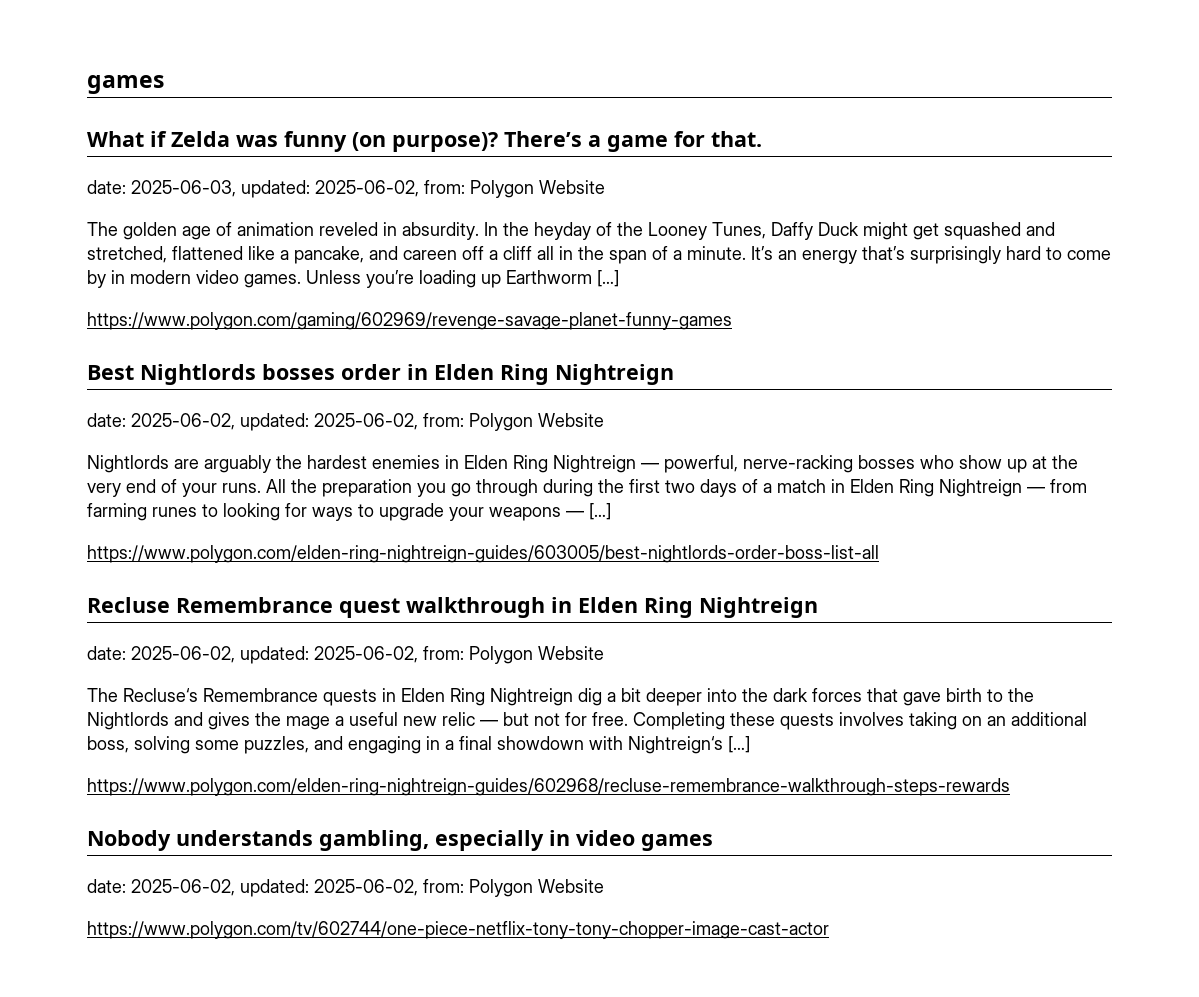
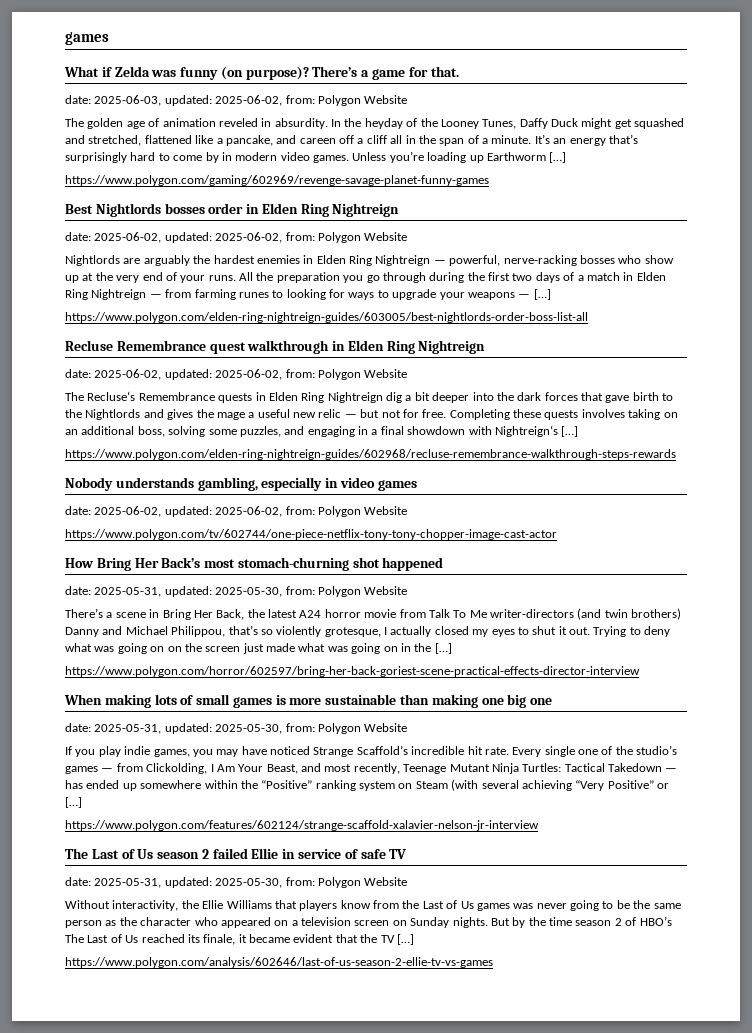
(829, 930) none -> [65,557,444,571] [65,586,408,597] [65,608,682,620] [65,625,671,637] [65,643,452,654] [65,666,640,677] [64,694,553,708] [65,723,408,734] [65,745,678,757] [65,763,678,774] [65,779,669,791] [65,797,82,808] [65,820,539,831] [65,848,407,859] [65,877,408,888] [65,900,681,911] [65,916,672,928] [65,934,414,945] [65,957,493,968] // How Bring Her Back’s most stomach-churning shot happened // date: 2025-05-31, updated: 2025-05-30, from: Polygon Website // There’s a scene in Bring Her Back, the latest A24 horror movie from Talk To Me writer-directors (and twin brothers) Danny and Michael Philippou, that’s so violently grotesque, I actually closed my eyes to shut it out. Trying to deny what was going on on the screen just made what was going on in the […] // https://www.polygon.com/horror/602597/bring-her-back-goriest-scene-practical-effects-director-interview // When making lots of small games is more sustainable than making one big one // date: 2025-05-31, updated: 2025-05-30, from: Polygon Website // If you play indie games, you may have noticed Strange Scaffold’s incredible hit rate. Every single one of the studio’s games — from Clickolding, I Am Your Beast, and most recently, Teenage Mutant Ninja Turtles: Tactical Takedown — has ended up somewhere within the “Positive” ranking system on Steam (with several achieving “Very Positive” or […] // https://www.polygon.com/features/602124/strange-scaffold-xalavier-nelson-jr-interview // The Last of Us season 2 failed Ellie in service of safe TV // date: 2025-05-31, updated: 2025-05-30, from: Polygon Website // Without interactivity, the Ellie Williams that players know from the Last of Us games was never going to be the same person as the character who appeared on a television screen on Sunday nights. But by the time season 2 of HBO’s The Last of Us reached its finale, it became evident that the TV […] // https://www.polygon.com/analysis/602646/last-of-us-season-2-ellie-tv-vs-games

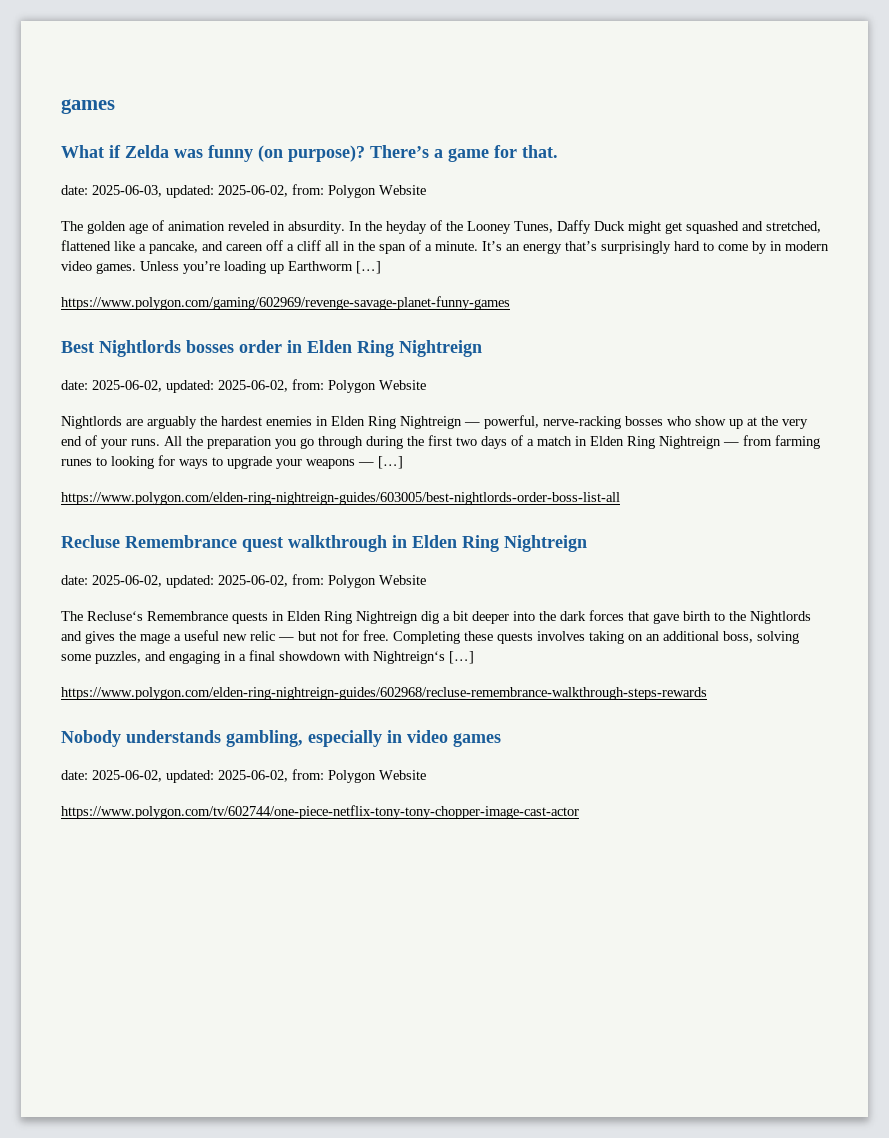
[65,557,444,571] [65,586,408,597] [65,608,682,620] [65,625,671,637] [65,643,452,654] [65,666,640,677] [64,694,553,708] [65,723,408,734] [65,745,678,757] [65,763,678,774] [65,779,669,791] [65,797,82,808] [65,820,539,831] [65,848,407,859] [65,877,408,888] [65,900,681,911] [65,916,672,928] [65,934,414,945] [65,957,493,968] // How Bring Her Back’s most stomach-churning shot happened // date: 2025-05-31, updated: 2025-05-30, from: Polygon Website // There’s a scene in Bring Her Back, the latest A24 horror movie from Talk To Me writer-directors (and twin brothers) Danny and Michael Philippou, that’s so violently grotesque, I actually closed my eyes to shut it out. Trying to deny what was going on on the screen just made what was going on in the […] // https://www.polygon.com/horror/602597/bring-her-back-goriest-scene-practical-effects-director-interview // When making lots of small games is more sustainable than making one big one // date: 2025-05-31, updated: 2025-05-30, from: Polygon Website // If you play indie games, you may have noticed Strange Scaffold’s incredible hit rate. Every single one of the studio’s games — from Clickolding, I Am Your Beast, and most recently, Teenage Mutant Ninja Turtles: Tactical Takedown — has ended up somewhere within the “Positive” ranking system on Steam (with several achieving “Very Positive” or […] // https://www.polygon.com/features/602124/strange-scaffold-xalavier-nelson-jr-interview // The Last of Us season 2 failed Ellie in service of safe TV // date: 2025-05-31, updated: 2025-05-30, from: Polygon Website // Without interactivity, the Ellie Williams that players know from the Last of Us games was never going to be the same person as the character who appeared on a television screen on Sunday nights. But by the time season 2 of HBO’s The Last of Us reached its finale, it became evident that the TV […] // https://www.polygon.com/analysis/602646/last-of-us-season-2-ellie-tv-vs-games -> (579, 812) none

